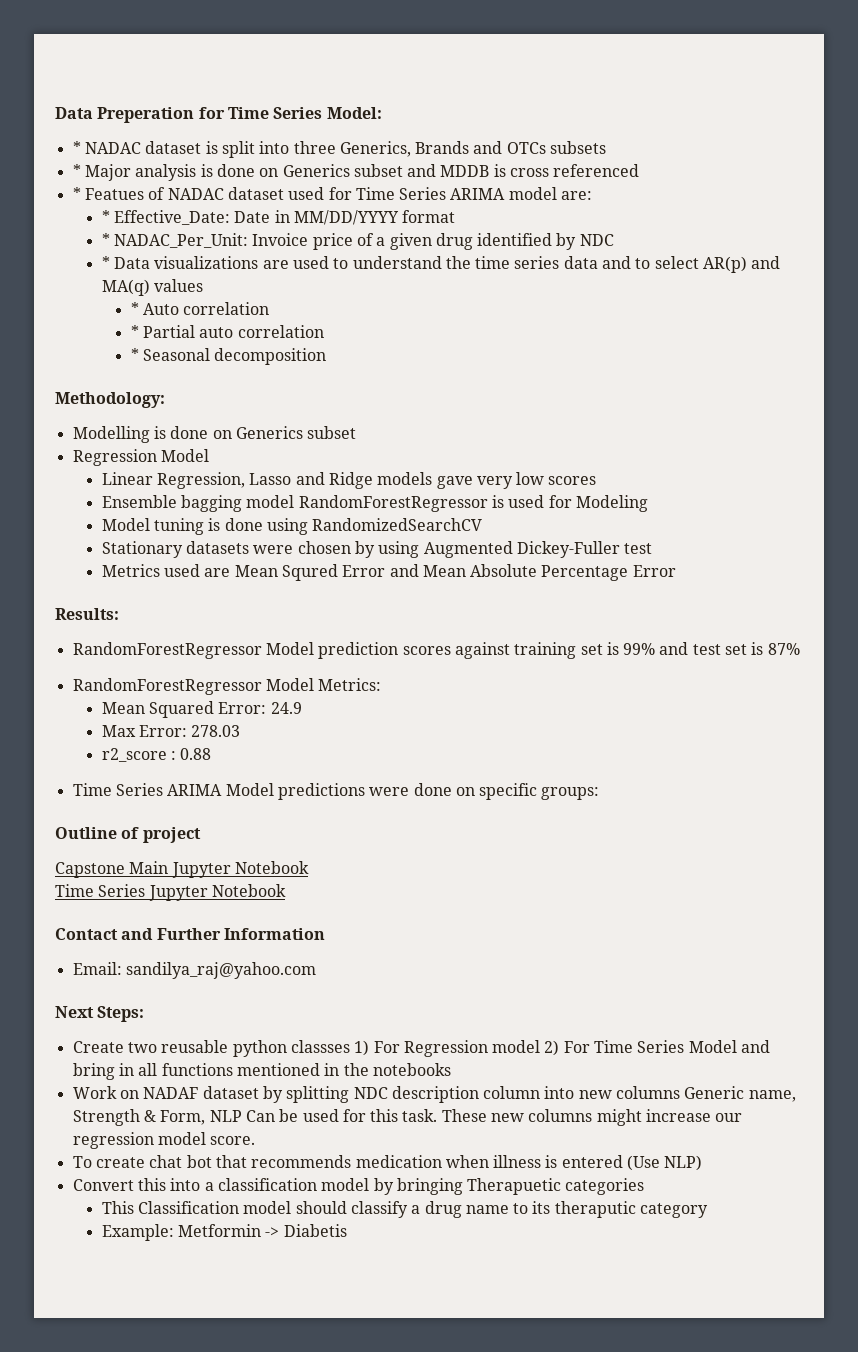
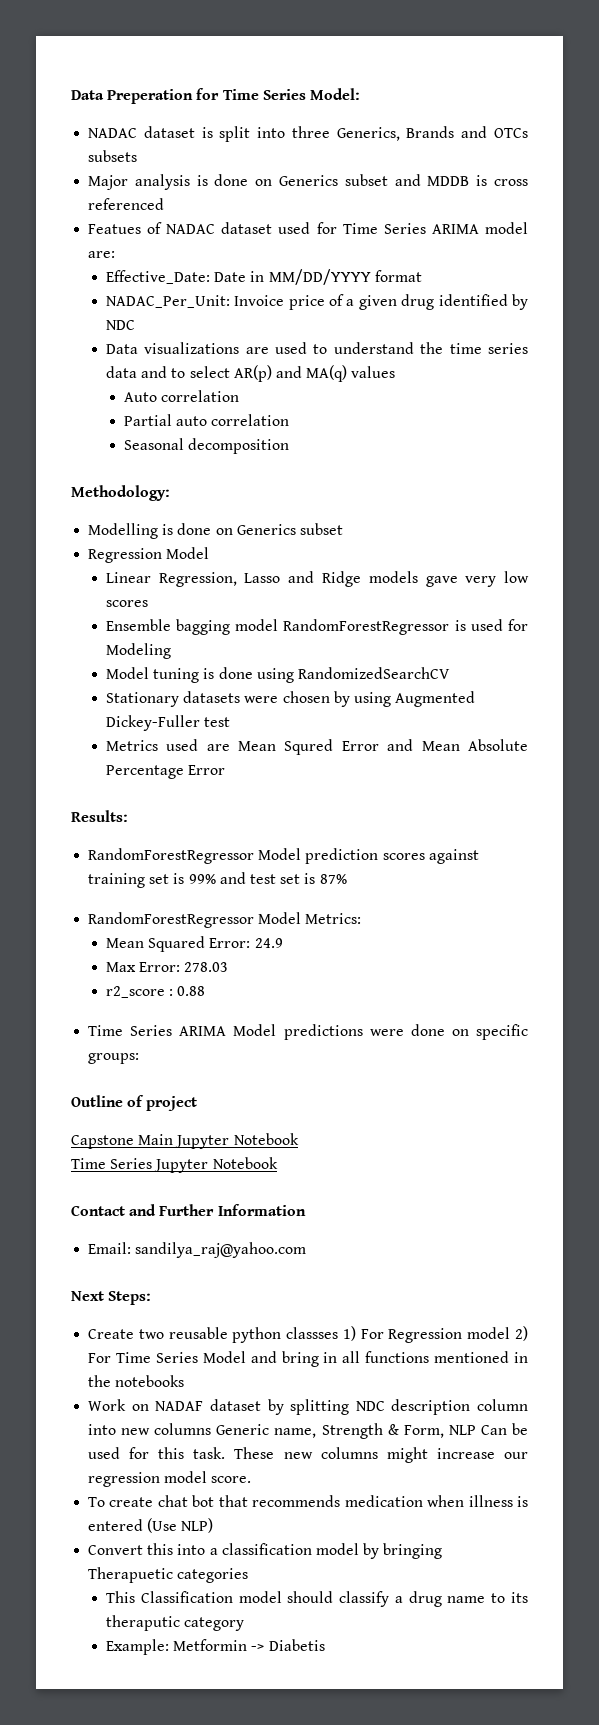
[72,141,81,154] * -> (360, 94) none
[72,164,81,177] * -> (138, 156) none
[72,187,81,200] * -> (165, 204) none
[101,210,110,223] * -> (116, 254) none
[101,233,110,246] * -> (422, 276) none
[101,256,110,269] * -> (135, 325) none
[130,302,139,315] * -> (396, 372) none
[130,325,139,338] * -> (240, 396) none
[130,348,139,361] * -> (290, 420) none

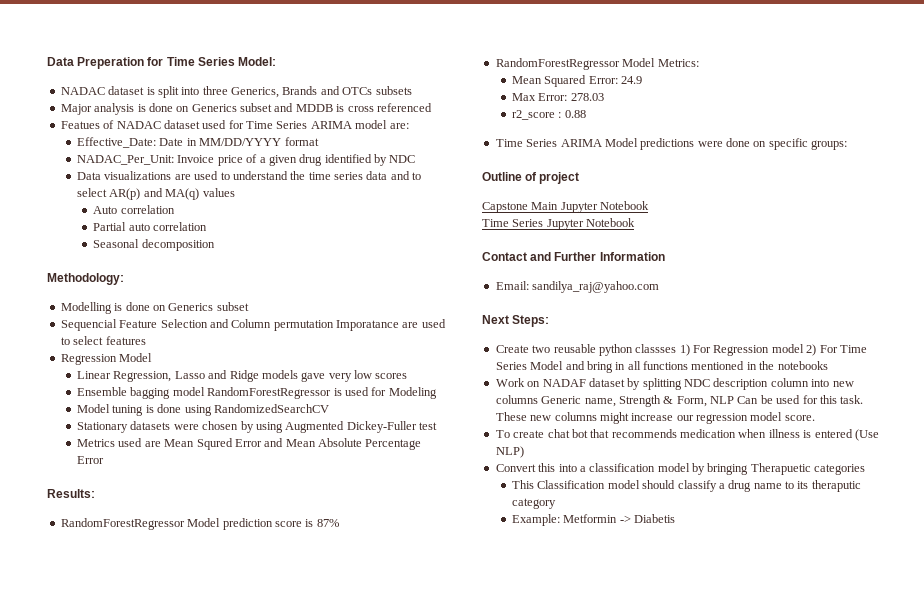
(343, 529) none -> [60,319,446,331] [60,336,146,345] // Sequencial Feature Selection and Column permutation Imporatance are used to select features
[382,849,479,864] [88,872,301,888] scores against training set is 99% and test set -> [274,521,302,527] score

